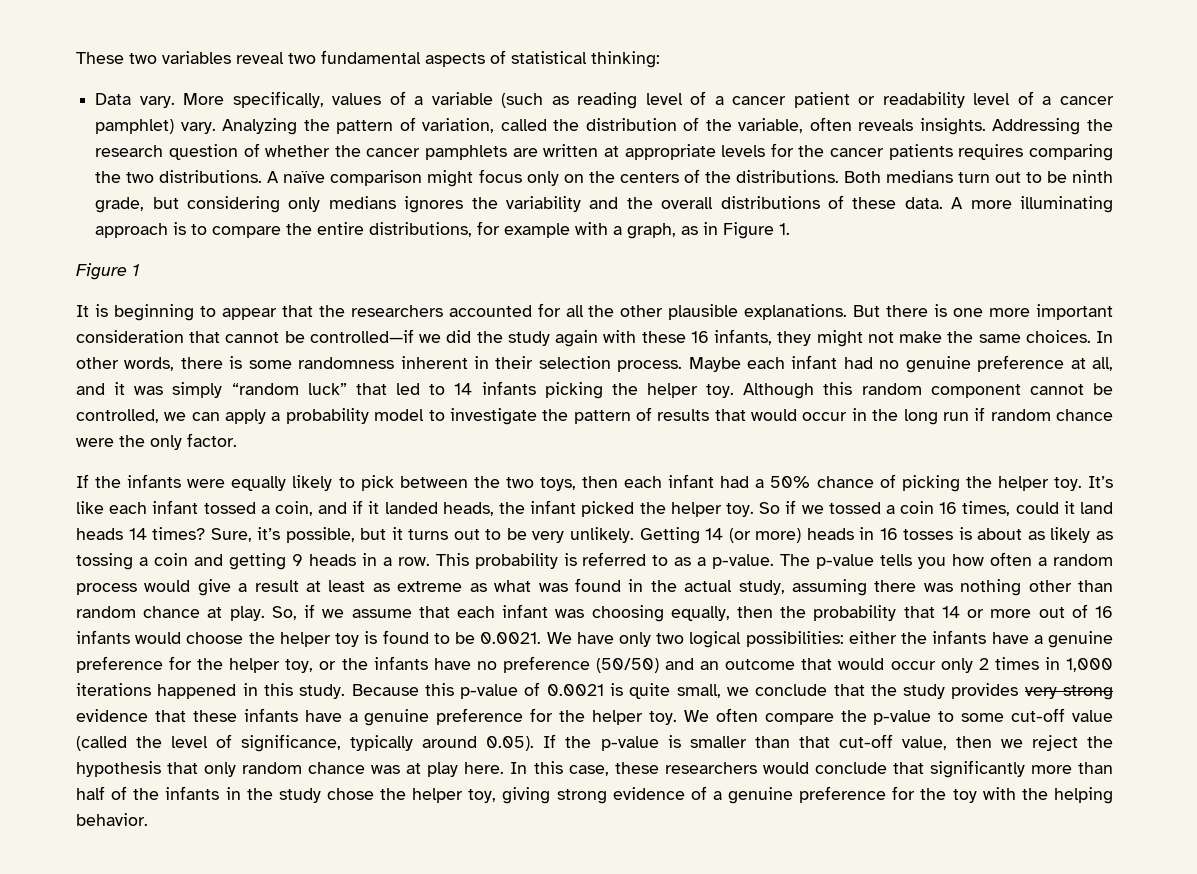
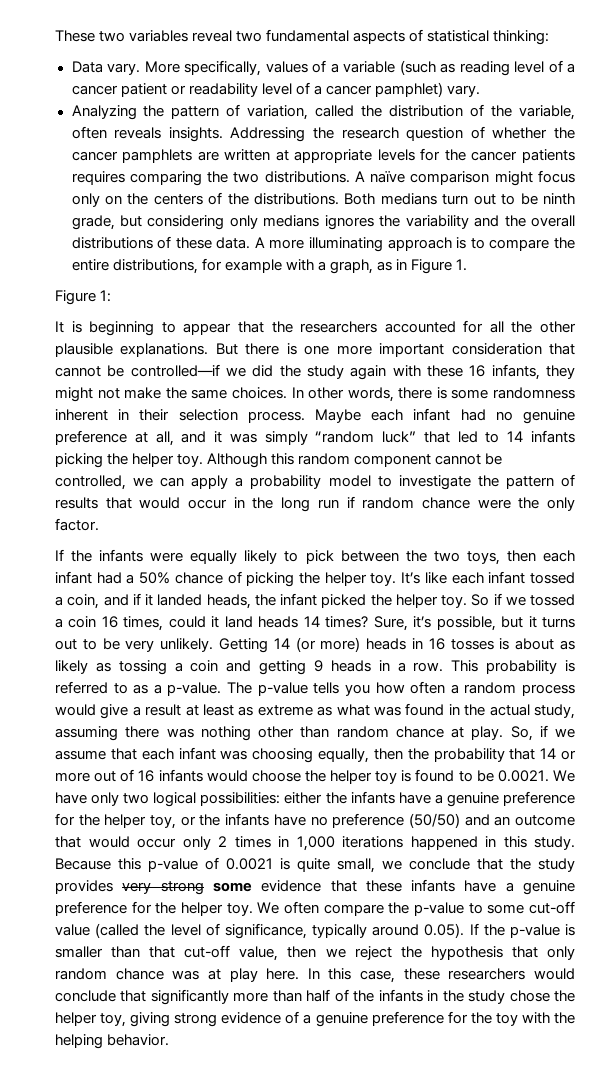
(216, 128) none -> (480, 91) //
[132,264,139,276] 1 -> [100,290,112,302] 1:
(1113, 692) none -> [212,882,252,892] some

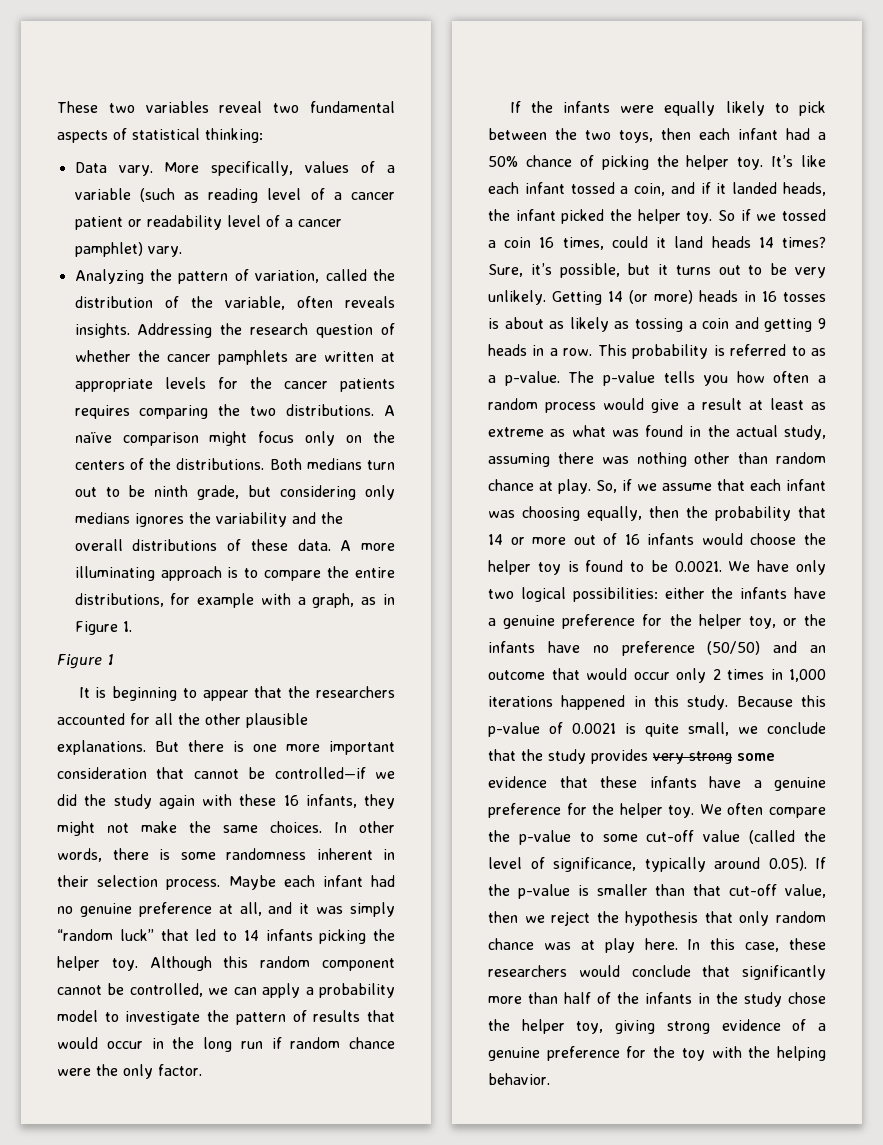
[100,290,112,302] 1: -> [107,654,114,665] 1

